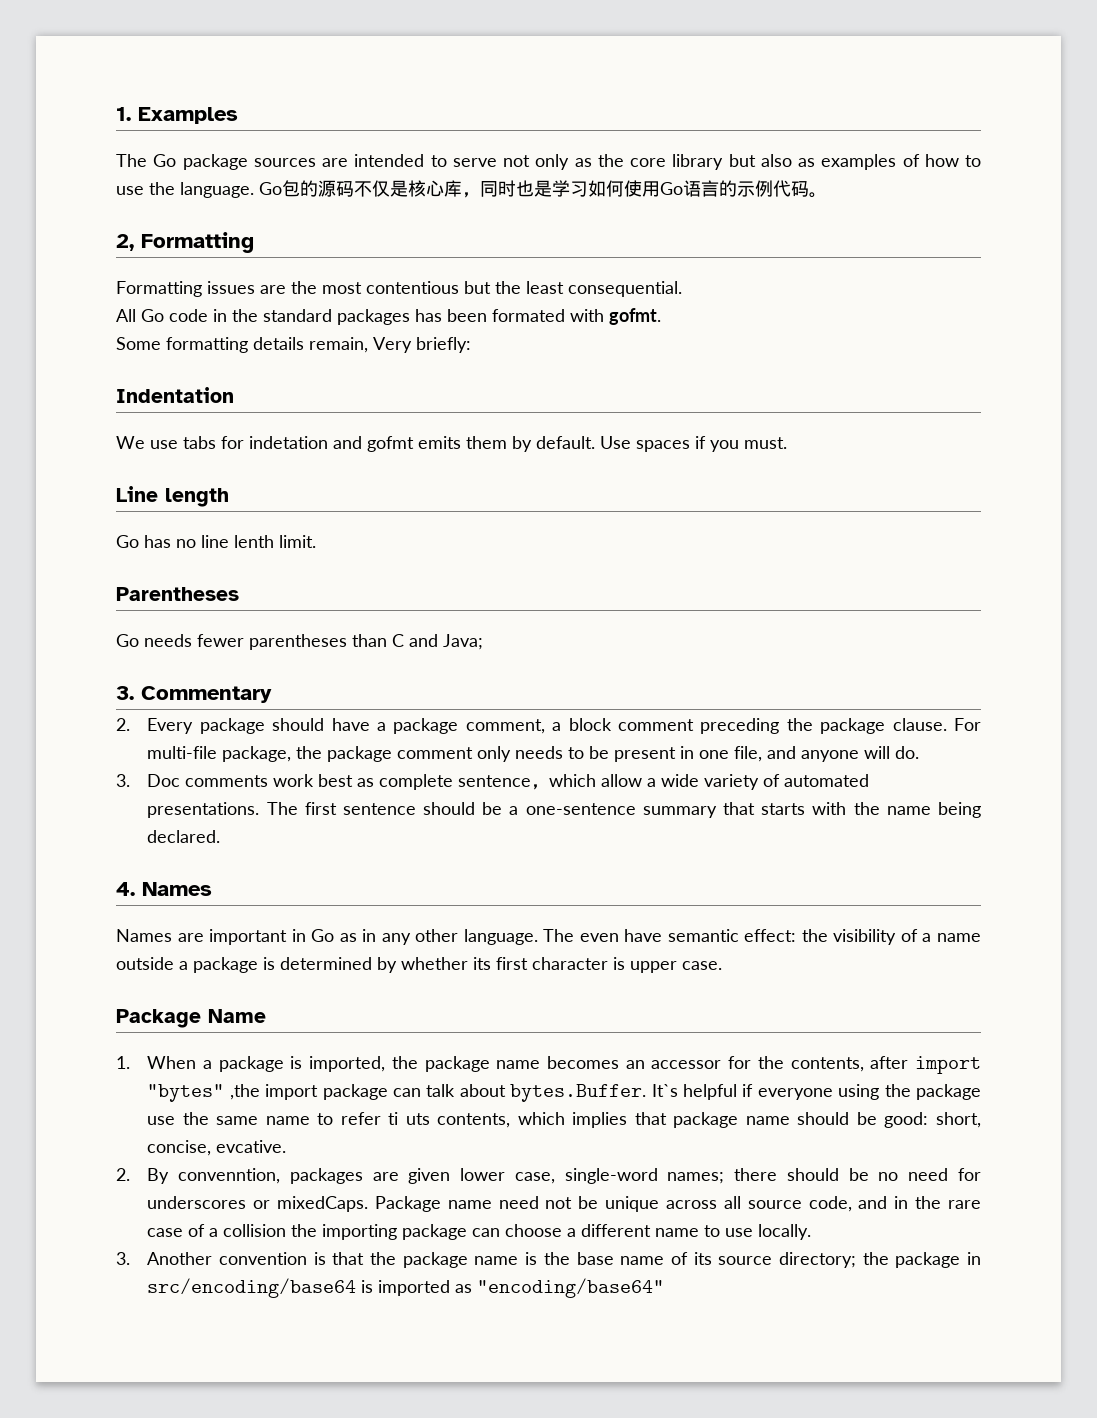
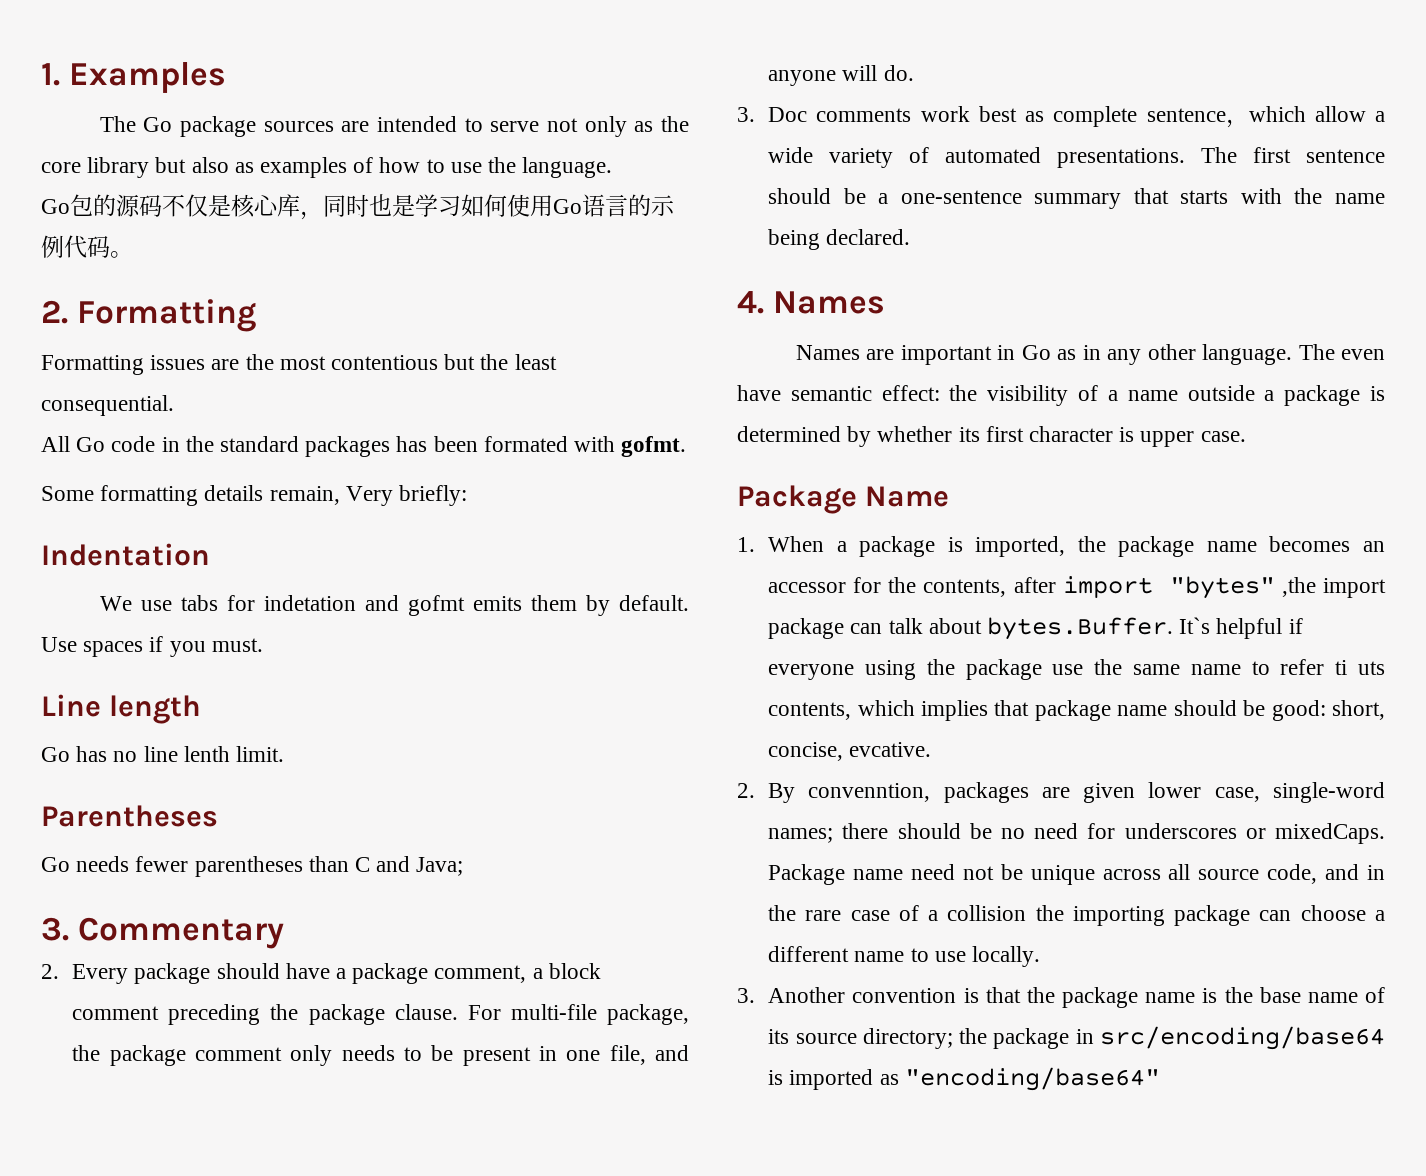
(254, 190) none -> (613, 167) //
[116,234,134,251] 2, -> [41,300,68,324] 2.

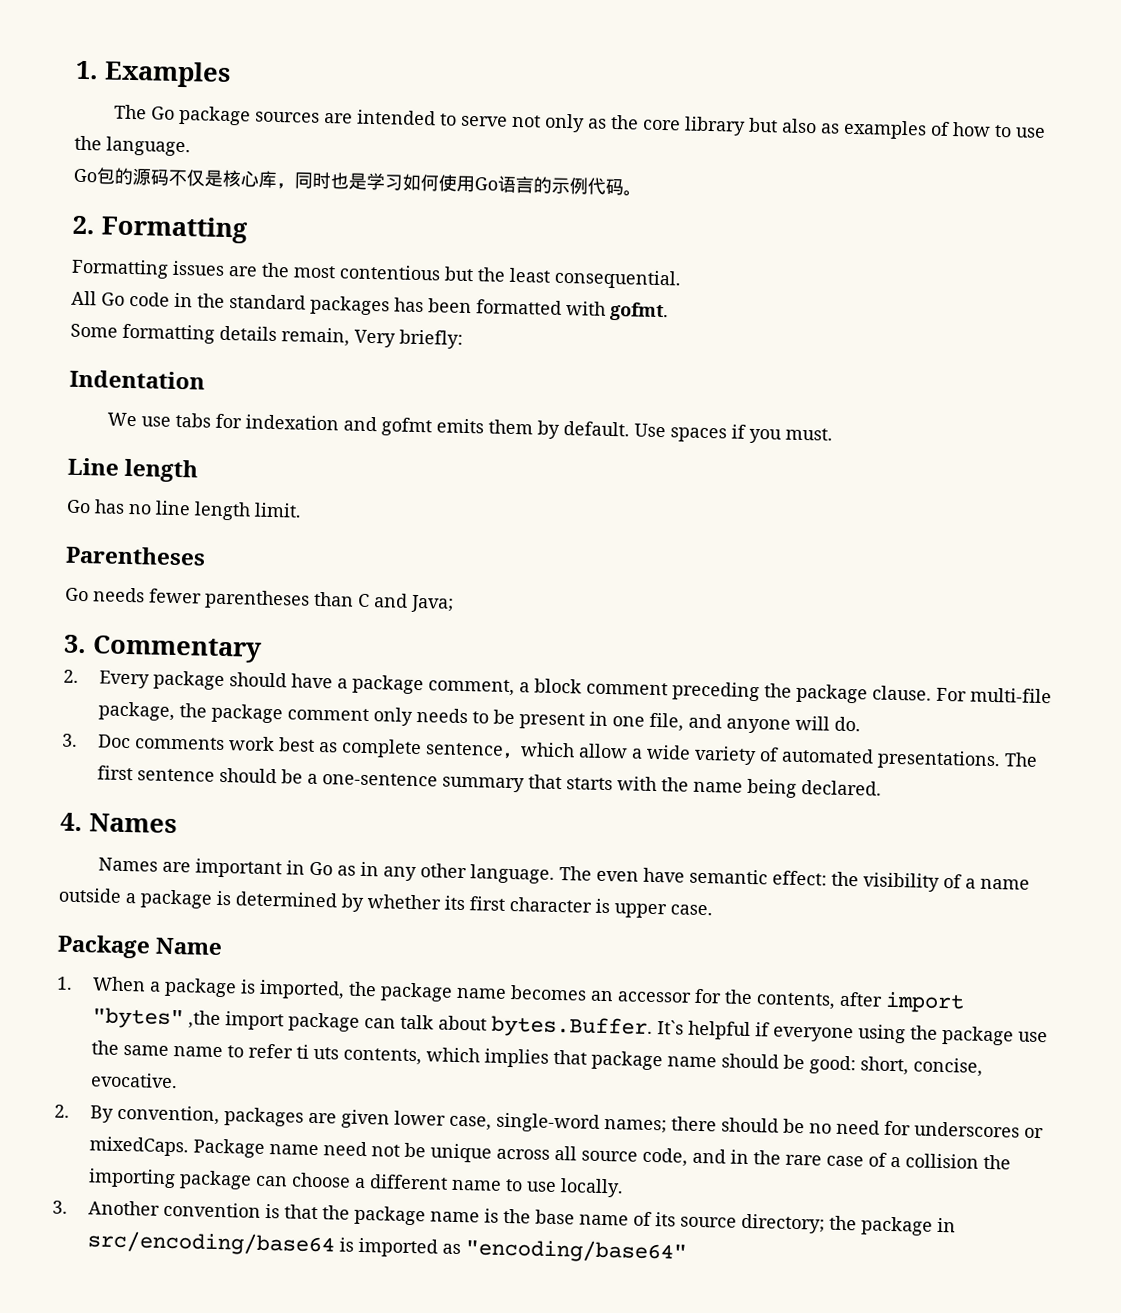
[483,436,568,452] formated -> [476,299,562,315] formatted
[263,595,356,611] indetation -> [245,414,340,431] indexation
[183,746,230,762] lenth -> [194,501,251,521] length
[849,742,932,757] evcative. -> [89,1072,178,1089] evocative.
[808,783,931,802] convenntion, -> [116,1104,220,1126] convention,

